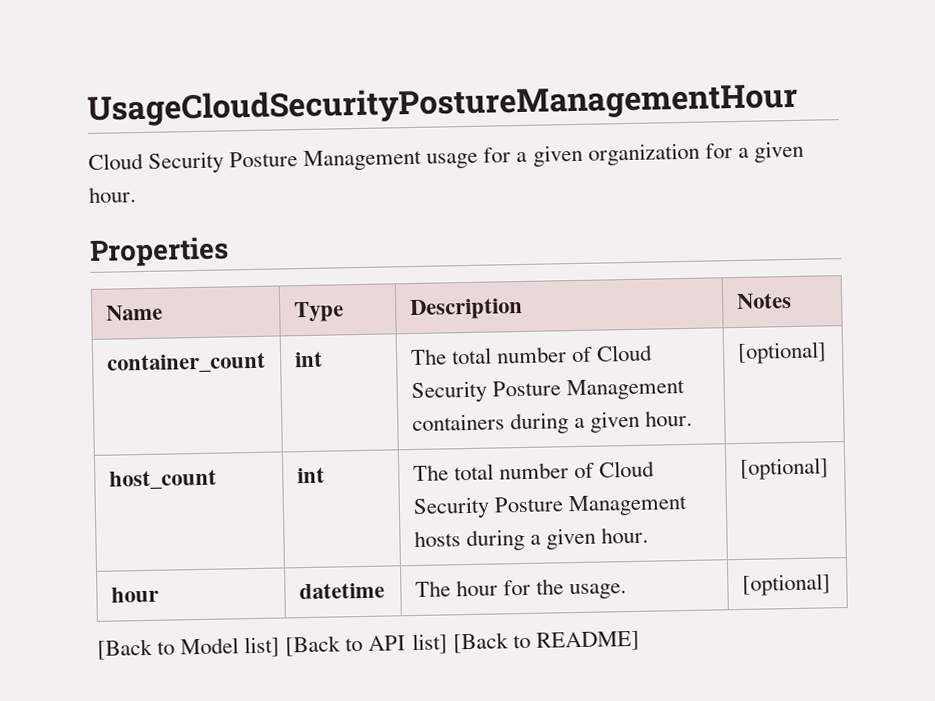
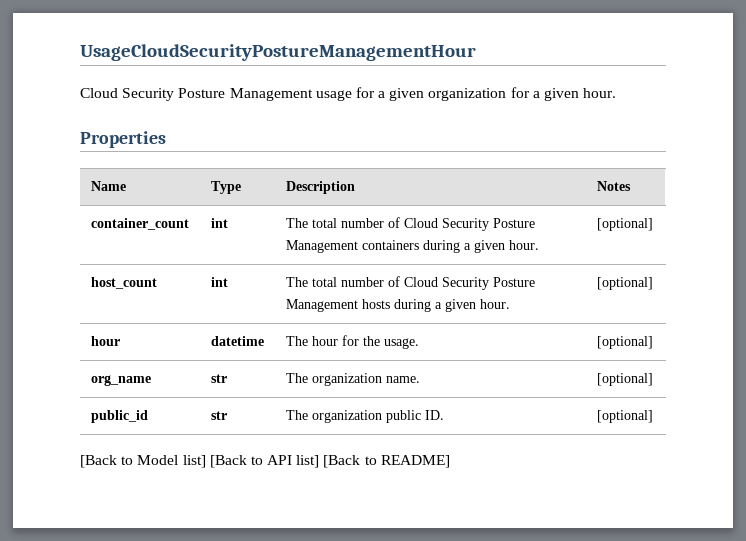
(831, 584) none -> [90,375,151,386] [210,374,227,383] [285,373,420,386] [596,373,653,386] [90,410,148,423] [210,411,227,420] [285,410,444,423] [596,410,653,423] // org_name | str | The organization name. | [optional] // public_id | str | The organization public ID. | [optional]

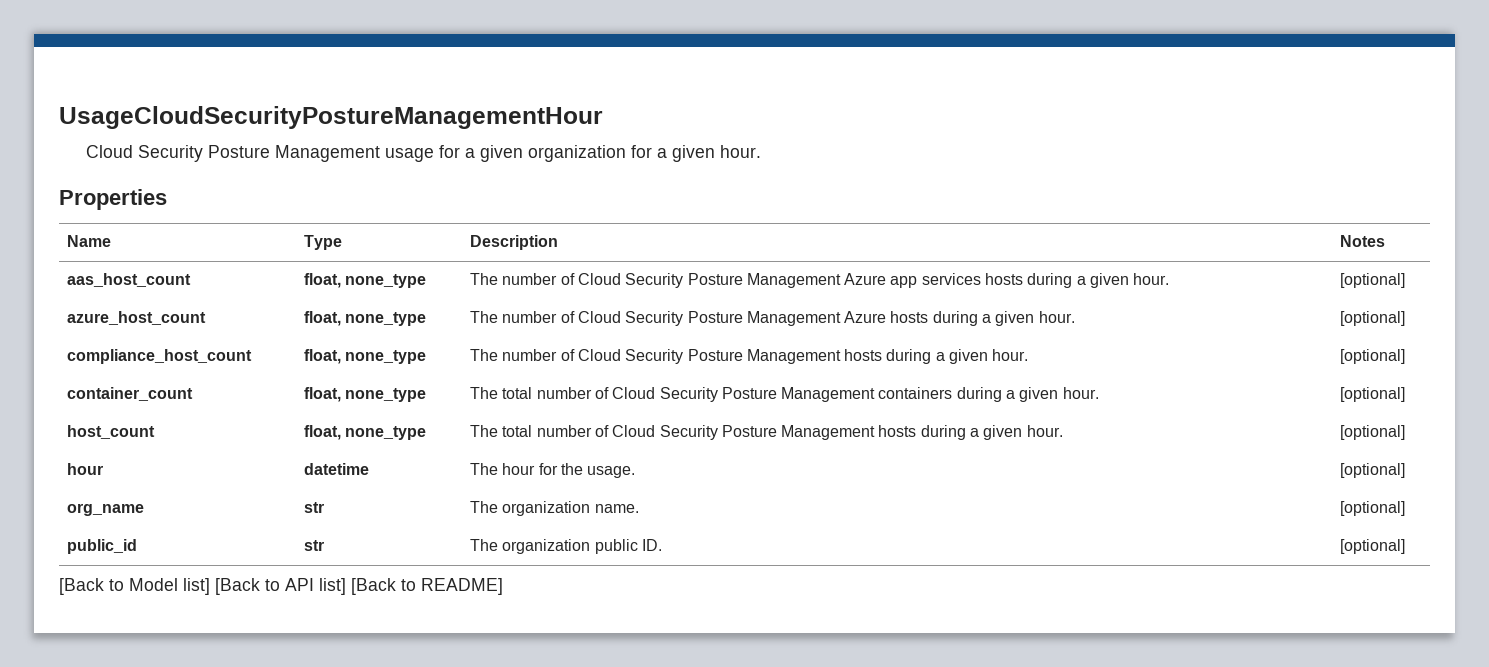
(631, 186) none -> [66,273,191,287] [303,273,427,288] [469,273,1170,288] [1339,273,1405,288] [66,311,206,325] [303,311,427,326] [469,311,1075,326] [1339,311,1405,326] [66,349,252,364] [303,349,427,364] [469,349,1029,364] [1339,349,1405,364] // aas_host_count | float, none_type | The number of Cloud Security Posture Management Azure app services hosts during a given hour. | [optional] // azure_host_count | float, none_type | The number of Cloud Security Posture Management Azure hosts during a given hour. | [optional] // compliance_host_count | float, none_type | The number of Cloud Security Posture Management hosts during a given hour. | [optional]
[210,218,228,228] int -> [303,387,427,402] float, none_type
[210,277,228,287] int -> [303,425,427,440] float, none_type

